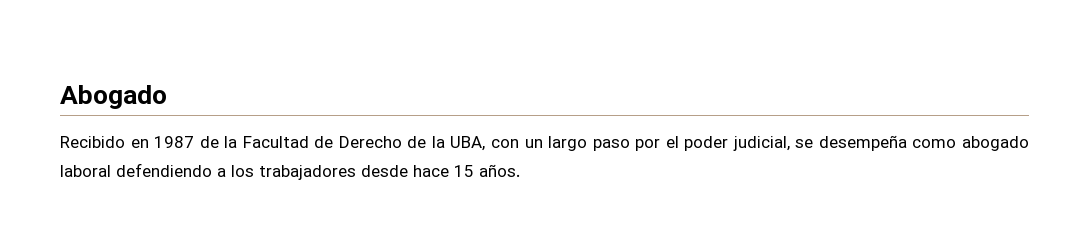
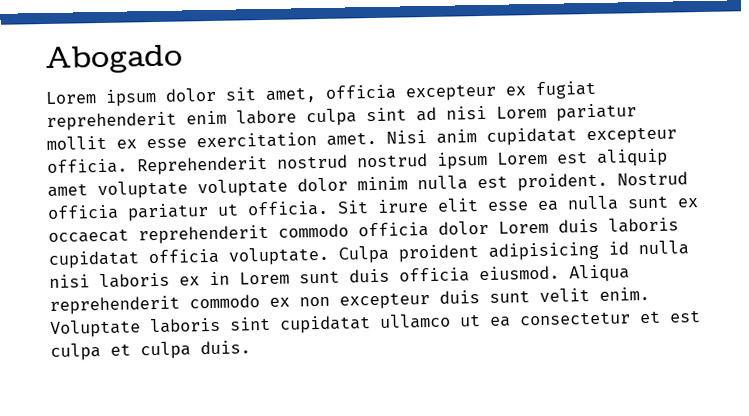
[60,135,1029,151] [60,163,520,180] Recibido en 1987 de la Facultad de Derecho de la UBA, con un largo paso por el poder judicial, se desempeña como abogado laboral defendiendo a los trabajadores desde hace 15 años. -> [45,80,597,107] [46,103,637,131] [46,126,677,150] [47,148,668,176] [47,171,688,200] [47,195,699,222] [48,217,679,245] [48,240,689,269] [49,264,630,289] [49,286,650,315] [50,310,701,338] [50,340,251,361] Lorem ipsum dolor sit amet, officia excepteur ex fugiat reprehenderit enim labore culpa sint ad nisi Lorem pariatur mollit ex esse exercitation amet. Nisi anim cupidatat excepteur officia. Reprehenderit nostrud nostrud ipsum Lorem est aliquip amet voluptate voluptate dolor minim nulla est proident. Nostrud officia pariatur ut officia. Sit irure elit esse ea nulla sunt ex occaecat reprehenderit commodo officia dolor Lorem duis laboris cupidatat officia voluptate. Culpa proident adipisicing id nulla nisi laboris ex in Lorem sunt duis officia eiusmod. Aliqua reprehenderit commodo ex non excepteur duis sunt velit enim. Voluptate laboris sint cupidatat ullamco ut ea consectetur et est culpa et culpa duis.

